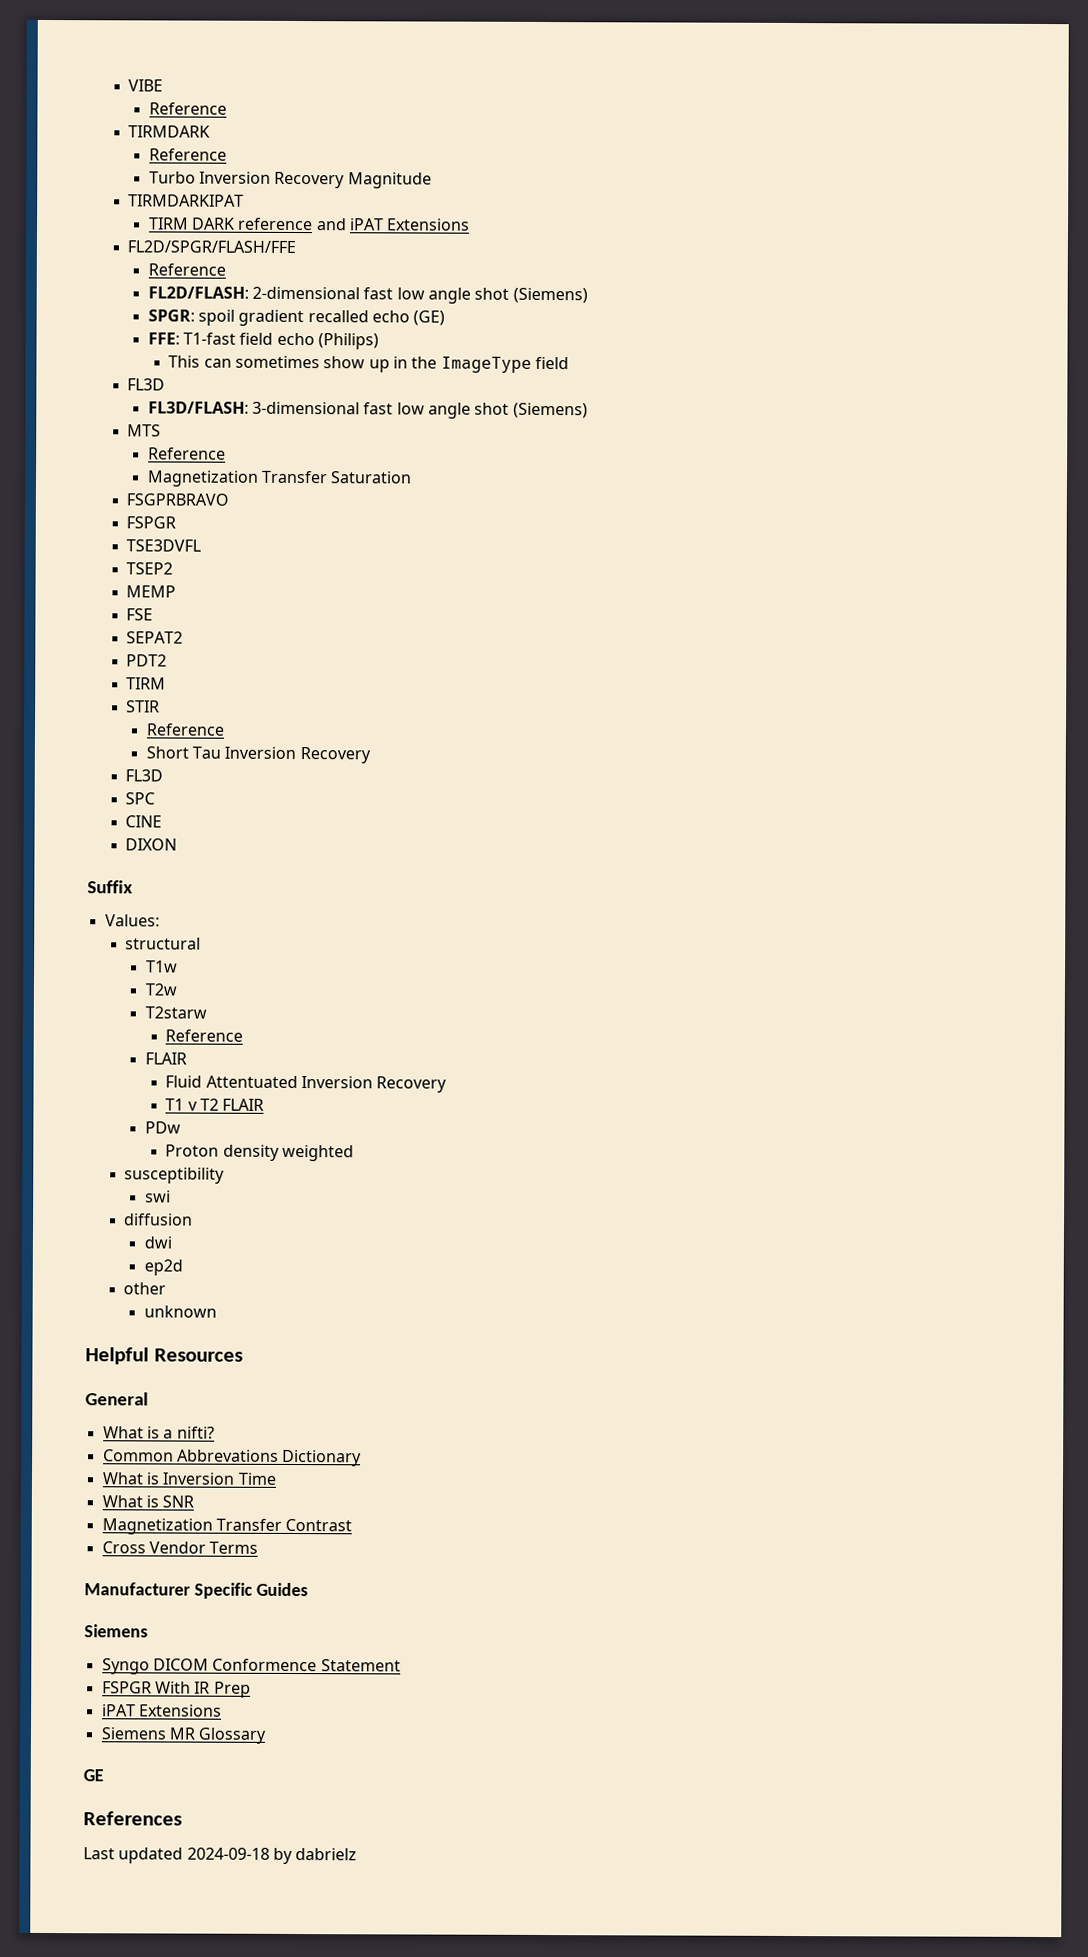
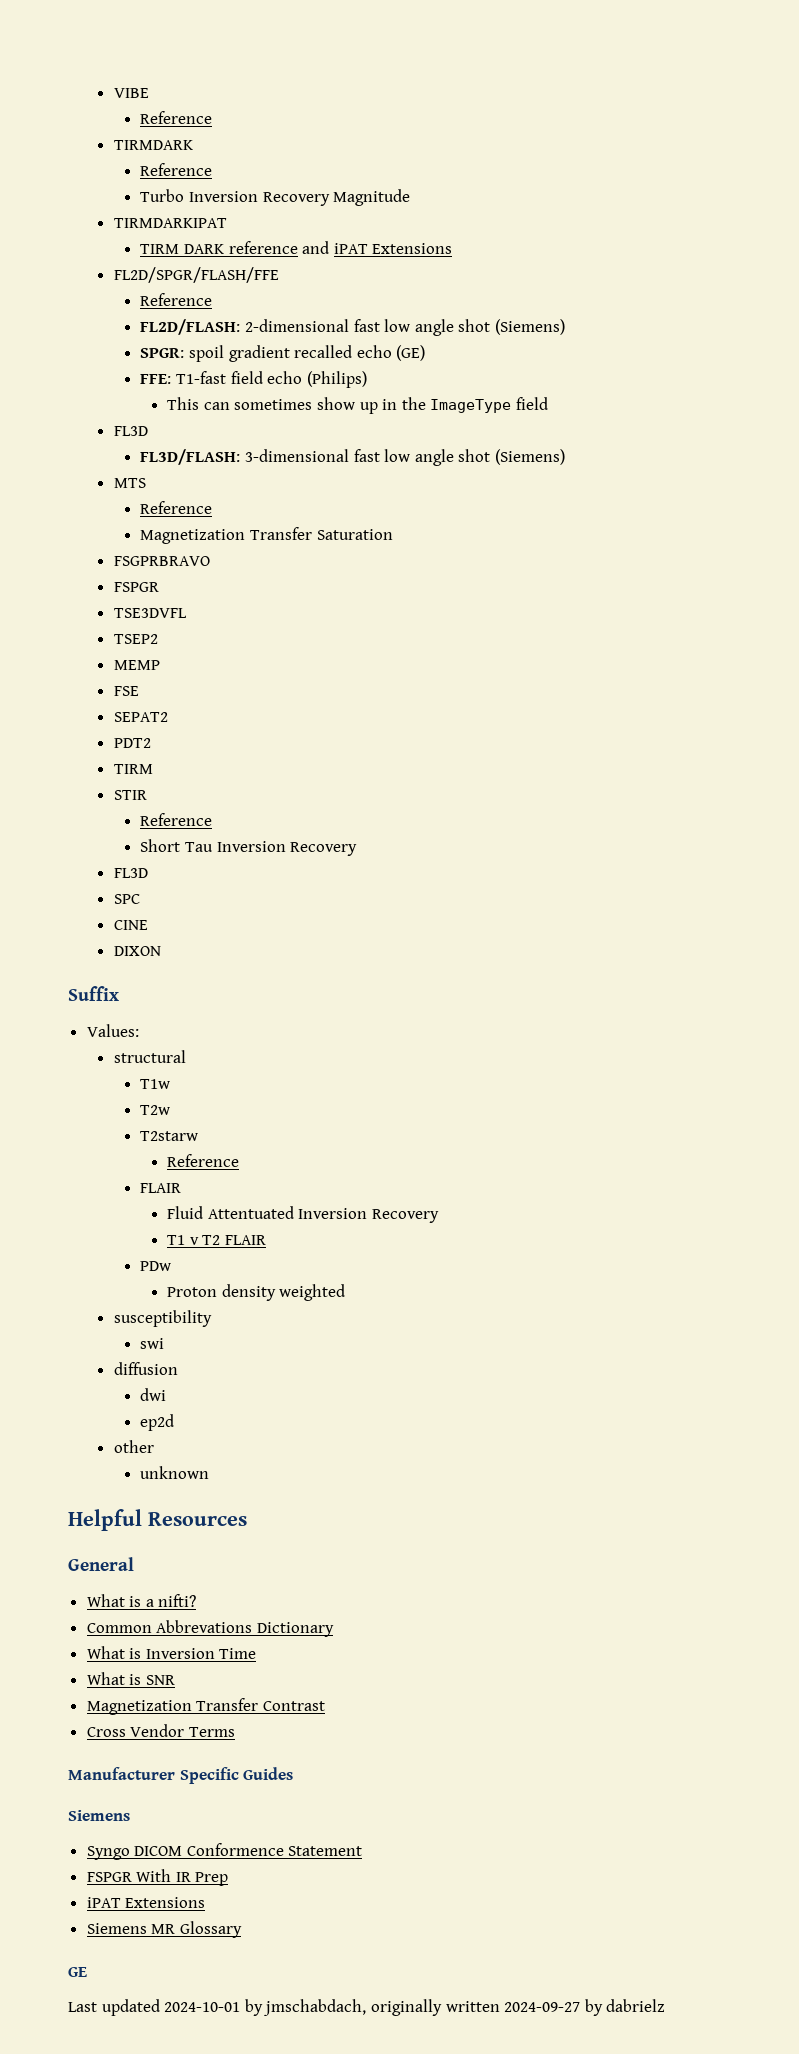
[83,1811,182,1826] // References -> (87, 1972) none
[186,1847,270,1860] 2024-09-18 -> [164,1999,581,2016] 2024-10-01 by jmschabdach, originally written 2024-09-27

